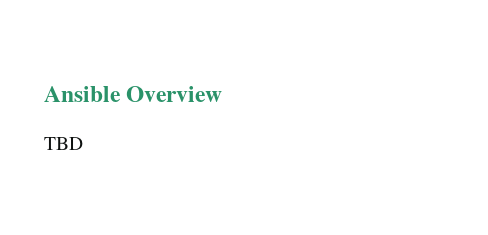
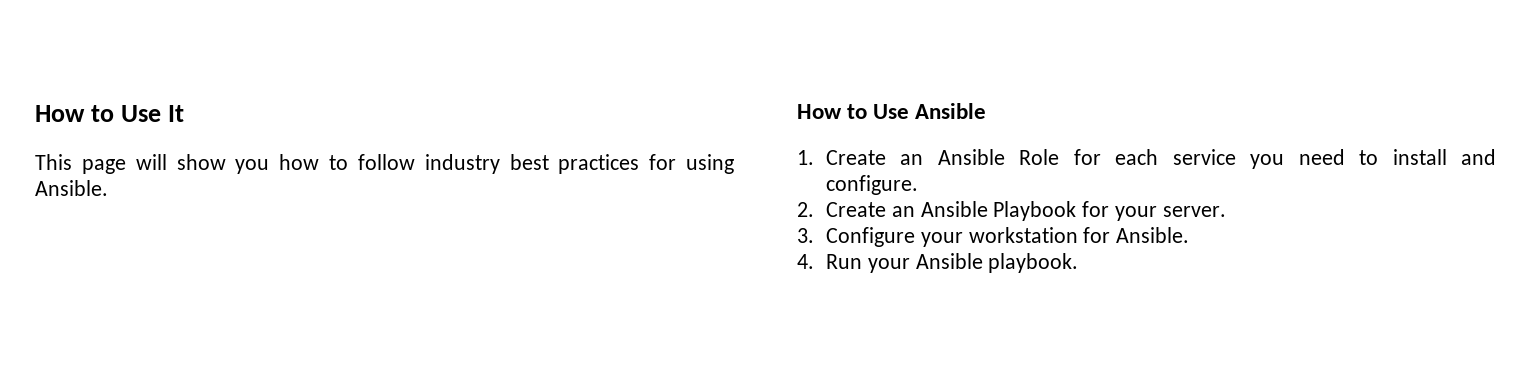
[44,86,223,102] [44,137,83,150] Ansible Overview // TBD -> [35,105,185,122] [35,154,735,174] [35,180,108,196] [797,103,987,119] [797,149,1496,169] [825,175,918,195] [797,201,1226,221] [797,227,1190,247] [797,253,1079,273] How to Use It // This page will show you how to follow industry best practices for using Ansible. // How to Use Ansible // 1. Create an Ansible Role for each service you need to install and configure. // 2. Create an Ansible Playbook for your server. // 3. Configure your workstation for Ansible. // 4. Run your Ansible playbook.

